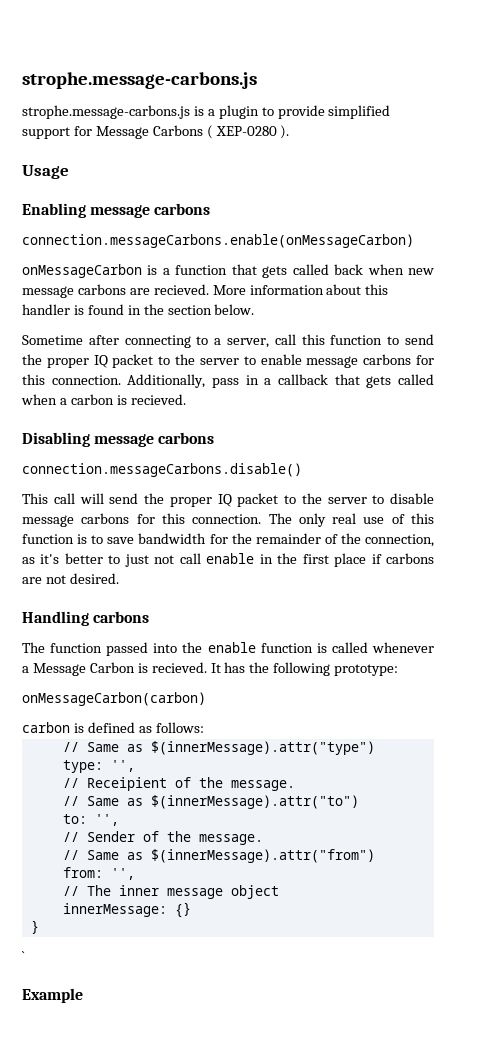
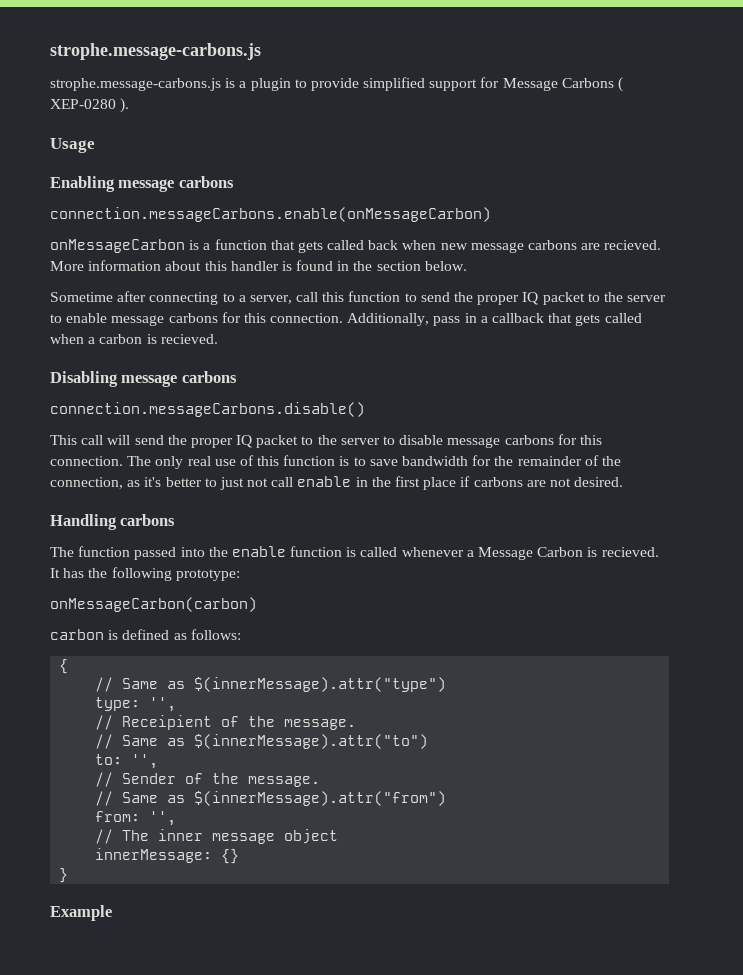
(204, 727) none -> [59,659,69,674] // {
[22,951,25,961] // ` -> (69, 875) none

